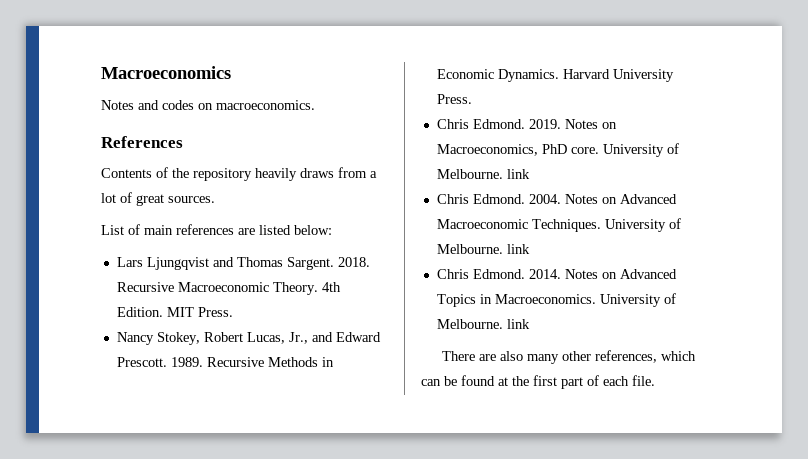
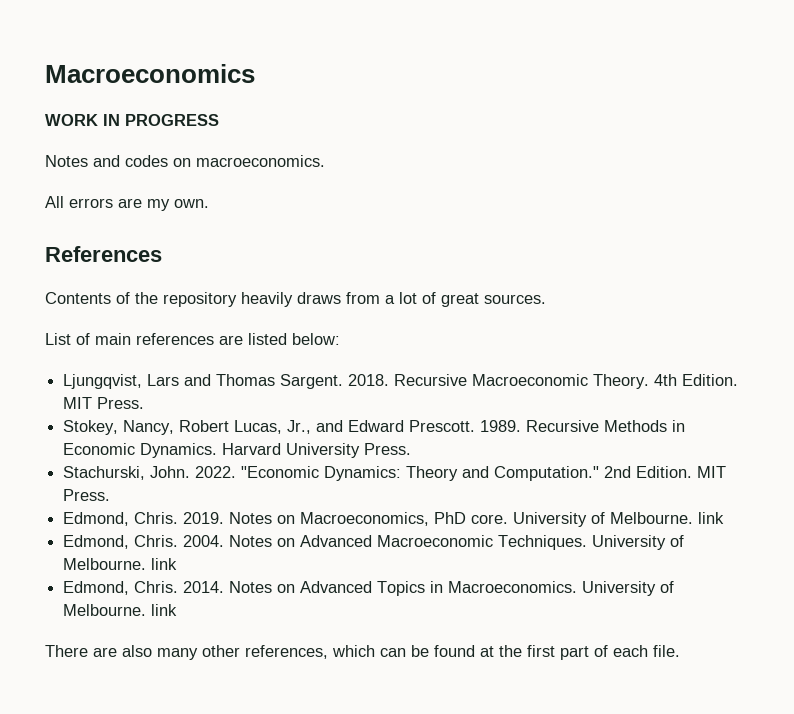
(231, 72) none -> [45,114,219,126] // WORK IN PROGRESS
(315, 105) none -> [45,196,209,211] // All errors are my own.
[116,257,209,270] Lars Ljungqvist -> [63,374,180,389] Ljungqvist, Lars
[116,332,200,345] Nancy Stokey, -> [63,420,175,435] Stokey, Nancy,
[436,119,525,129] Chris Edmond. -> [63,466,727,481] [63,489,111,501] [63,512,179,526] Stachurski, John. 2022. "Economic Dynamics: Theory and Computation." 2nd Edition. MIT Press. // Edmond, Chris.
[436,194,525,204] Chris Edmond. -> [63,535,179,549] Edmond, Chris.
[436,269,525,279] Chris Edmond. -> [63,581,179,595] Edmond, Chris.

